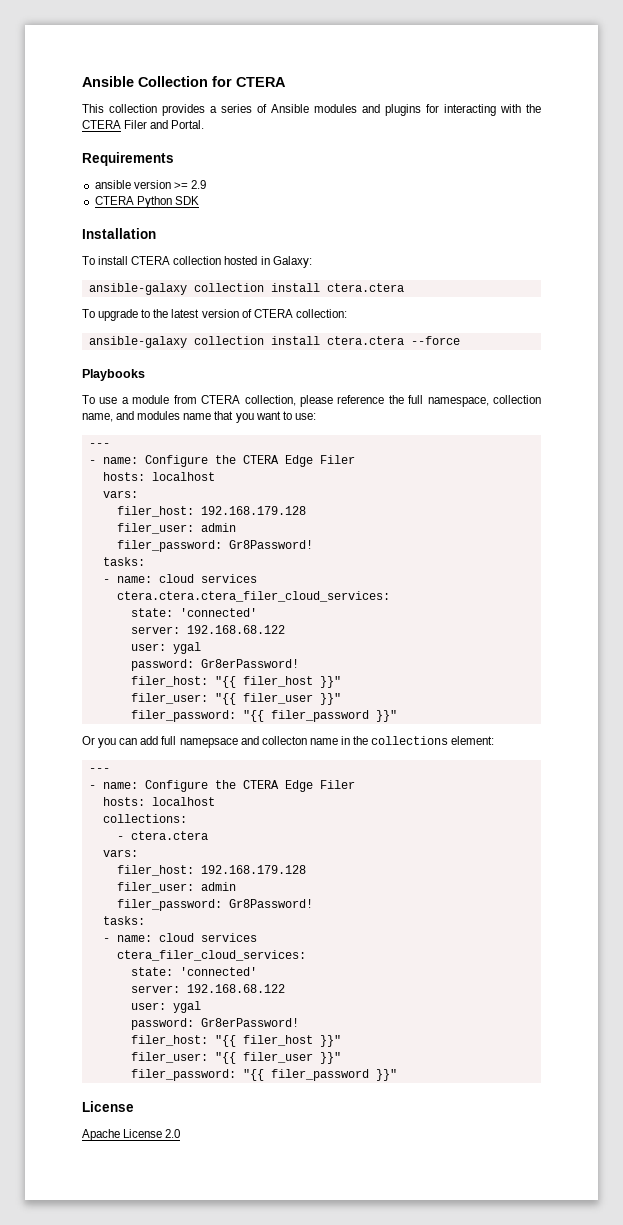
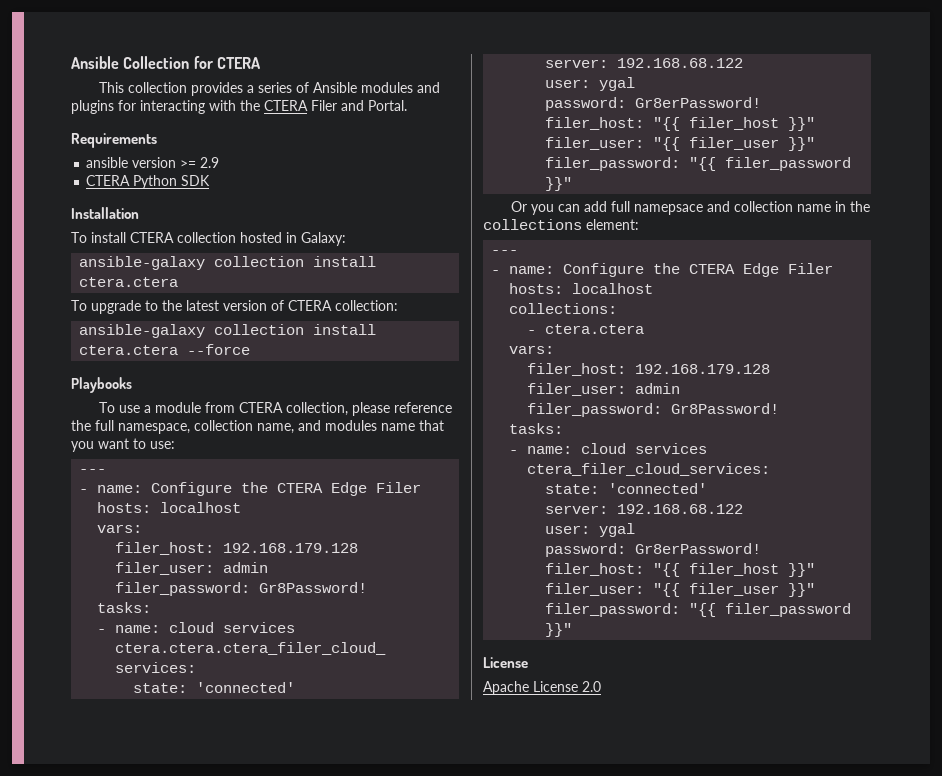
[261,736,307,745] collecton -> [734,201,794,212] collection

